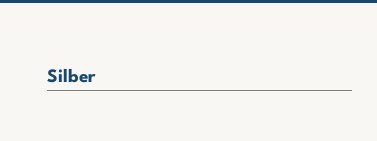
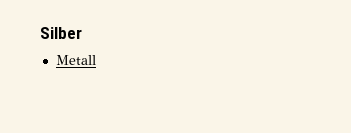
(96, 75) none -> [55,55,96,65] // Metall

